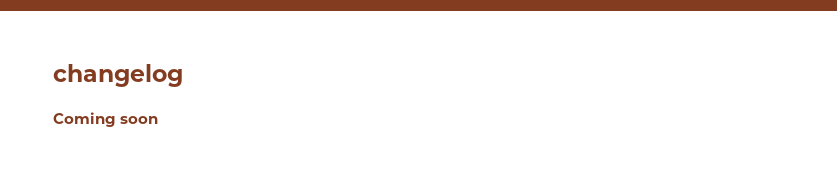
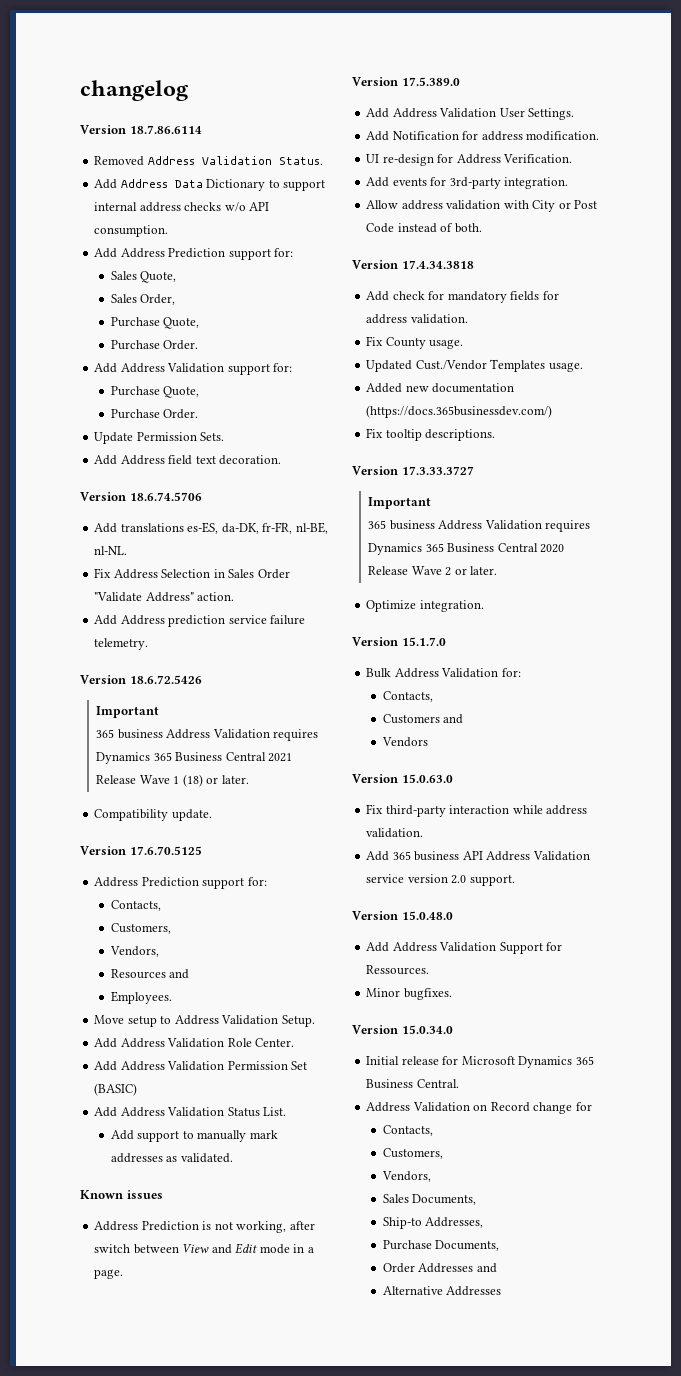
[53,112,159,127] Coming soon -> [80,125,202,134] [94,156,323,166] [94,179,326,191] [94,202,270,212] [94,225,169,237] [94,248,294,260] [110,271,177,283] [110,294,176,305] [110,317,200,329] [110,340,199,350] [94,363,293,375] [110,386,200,398] [110,409,199,419] [94,432,225,444] [94,455,282,465] [80,492,202,501] [94,522,328,534] [94,546,128,555] [94,568,290,579] [94,592,235,602] [94,615,306,627] [94,638,149,650] [80,675,202,684] [96,706,160,718] [96,729,319,741] [96,752,293,764] [96,774,249,787] [94,809,212,821] [80,846,202,855] [94,877,267,889] [110,900,161,911] [110,923,171,934] [109,946,159,957] [110,969,190,979] [110,991,172,1004] [94,1015,315,1027] [94,1038,295,1048] [94,1061,308,1071] [94,1083,138,1096] [94,1107,287,1117] [110,1130,278,1142] [110,1153,233,1163] [80,1190,163,1199] [94,1221,315,1233] [94,1243,314,1254] [94,1269,124,1279] [352,77,460,86] [366,108,575,120] [366,131,600,141] [366,154,573,166] [366,177,569,189] [366,200,598,212] [366,223,482,233] [352,260,474,269] [366,291,559,303] [366,314,468,324] [366,336,464,349] [366,359,583,372] [366,383,515,393] [366,405,553,418] [366,428,496,441] [352,466,474,475] [368,497,432,509] [368,520,591,532] [368,543,565,555] [368,566,498,576] [366,600,484,612] [352,637,446,646] [366,668,521,678] [382,691,433,702] [382,714,464,724] [381,737,428,747] [352,774,453,783] [366,804,588,817] [366,828,424,838] [366,851,590,861] [366,874,515,886] [352,911,453,920] [366,942,563,954] [366,965,430,975] [366,988,452,1000] [352,1025,453,1034] [366,1056,594,1068] [366,1079,459,1089] [366,1102,592,1114] [382,1125,433,1136] [382,1148,443,1159] [381,1171,431,1182] [382,1194,477,1205] [382,1217,484,1229] [382,1240,500,1251] [382,1263,497,1273] [382,1286,502,1296] Version 18.7.86.6114 // Removed Address Validation Status. // Add Address Data Dictionary to support internal address checks w/o API consumption. // Add Address Prediction support for: // Sales Quote, // Sales Order, // Purchase Quote, // Purchase Order. // Add Address Validation support for: // Purchase Quote, // Purchase Order. // Update Permission Sets. // Add Address field text decoration. // Version 18.6.74.5706 // Add translations es-ES, da-DK, fr-FR, nl-BE, nl-NL. // Fix Address Selection in Sales Order "Validate Address" action. // Add Address prediction service failure telemetry. // Version 18.6.72.5426 // Important // 365 business Address Validation requires Dynamics 365 Business Central 2021 Release Wave 1 (18) or later. // Compatibility update. // Version 17.6.70.5125 // Address Prediction support for: // Contacts, // Customers, // Vendors, // Resources and // Employees. // Move setup to Address Validation Setup. // Add Address Validation Role Center. // Add Address Validation Permission Set (BASIC) // Add Address Validation Status List. // Add support to manually mark addresses as validated. // Known issues // Address Prediction is not working, after switch between View and Edit mode in a page. // Version 17.5.389.0 // Add Address Validation User Settings. // Add Notification for address modification. // UI re-design for Address Verification. // Add events for 3rd-party integration. // Allow address validation with City or Post Code instead of both. // Version 17.4.34.3818 // Add check for mandatory fields for address validation. // Fix County usage. // Updated Cust./Vendor Templates usage. // Added new documentation (https://docs.365businessdev.com/) // Fix tooltip descriptions. // Version 17.3.33.3727 // Important // 365 business Address Validation requires Dynamics 365 Business Central 2020 Release Wave 2 or later. // Optimize integration. // Version 15.1.7.0 // Bulk Address Validation for: // Contacts, // Customers and // Vendors // Version 15.0.63.0 // Fix third-party interaction while address validation. // Add 365 business API Address Validation service version 2.0 support. // Version 15.0.48.0 // Add Address Validation Support for Ressources. // Minor bugfixes. // Version 15.0.34.0 // Initial release for Microsoft Dynamics 365 Business Central. // Address Validation on Record change for // Contacts, // Customers, // Vendors, // Sales Documents, // Ship-to Addresses, // Purchase Documents, // Order Addresses and // Alternative Addresses

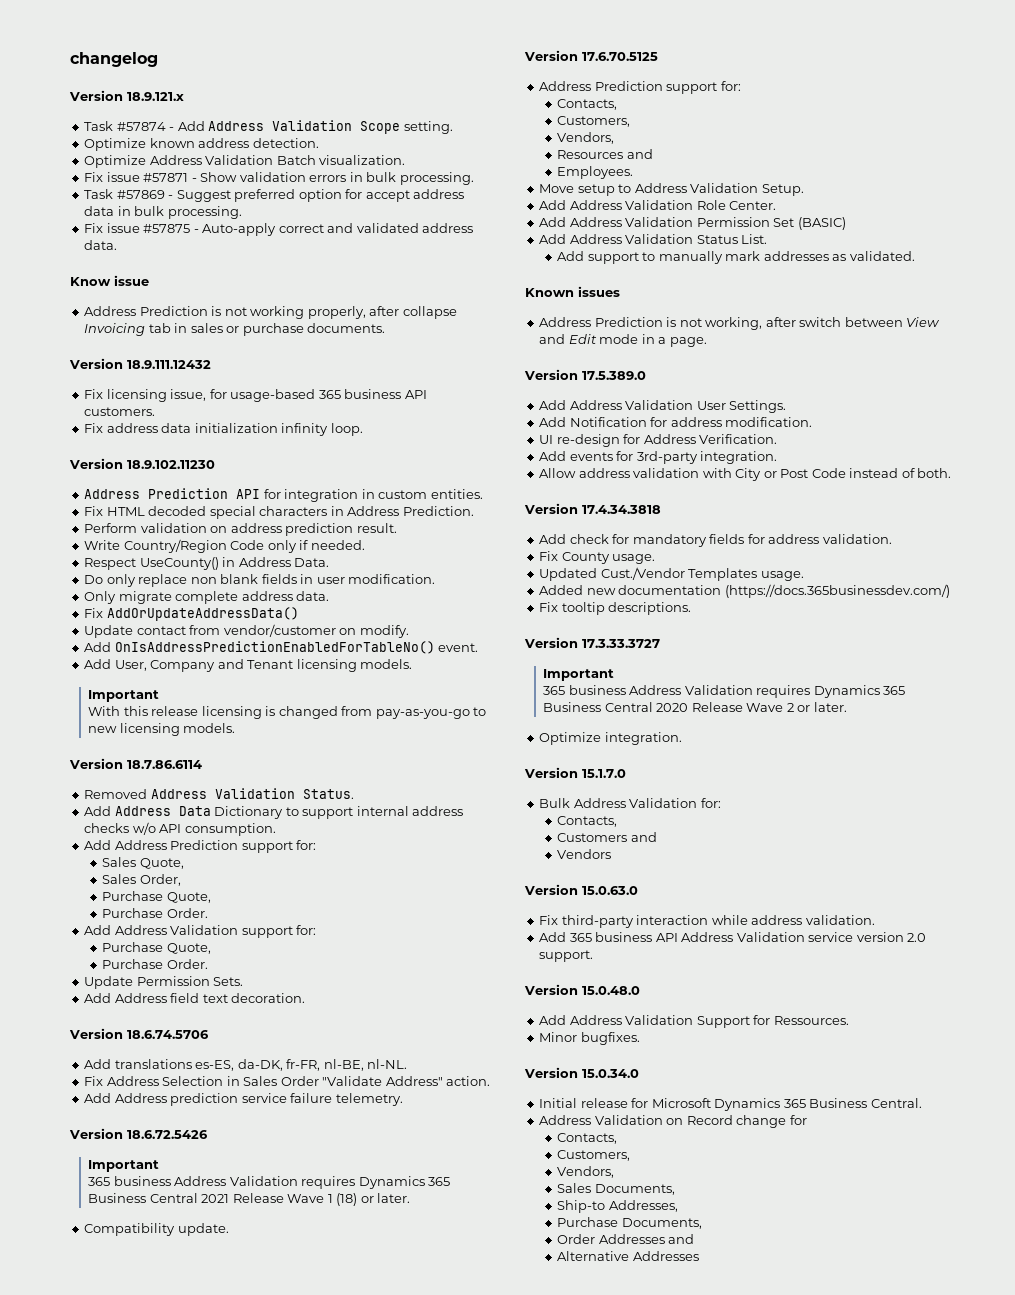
(188, 90) none -> [69,90,184,101] [84,120,453,134] [84,138,319,151] [84,155,406,168] [84,172,474,185] [84,189,465,202] [84,206,242,219] [84,223,474,236] [84,240,118,250] [70,275,149,286] [84,306,457,319] [84,323,386,336] [69,358,211,369] [84,389,427,402] [84,407,156,416] [84,423,363,436] [69,458,215,469] [84,488,483,502] [84,506,474,519] [84,523,397,536] [84,539,365,553] [84,557,330,570] [84,574,436,587] [84,591,330,604] [84,607,299,621] [84,624,409,638] [84,641,479,654] [84,659,413,672] [88,690,160,702] [88,706,487,719] [88,723,236,736] // Version 18.9.121.x // Task #57874 - Add Address Validation Scope setting. // Optimize known address detection. // Optimize Address Validation Batch visualization. // Fix issue #57871 - Show validation errors in bulk processing. // Task #57869 - Suggest preferred option for accept address data in bulk processing. // Fix issue #57875 - Auto-apply correct and validated address data. // Know issue // Address Prediction is not working properly, after collapse Invoicing tab in sales or purchase documents. // Version 18.9.111.12432 // Fix licensing issue, for usage-based 365 business API customers. // Fix address data initialization infinity loop. // Version 18.9.102.11230 // Address Prediction API for integration in custom entities. // Fix HTML decoded special characters in Address Prediction. // Perform validation on address prediction result. // Write Country/Region Code only if needed. // Respect UseCounty() in Address Data. // Do only replace non blank fields in user modification. // Only migrate complete address data. // Fix AddOrUpdateAddressData() // Update contact from vendor/customer on modify. // Add OnIsAddressPredictionEnabledForTableNo() event. // Add User, Company and Tenant licensing models. // Important // With this release licensing is changed from pay-as-you-go to new licensing models.

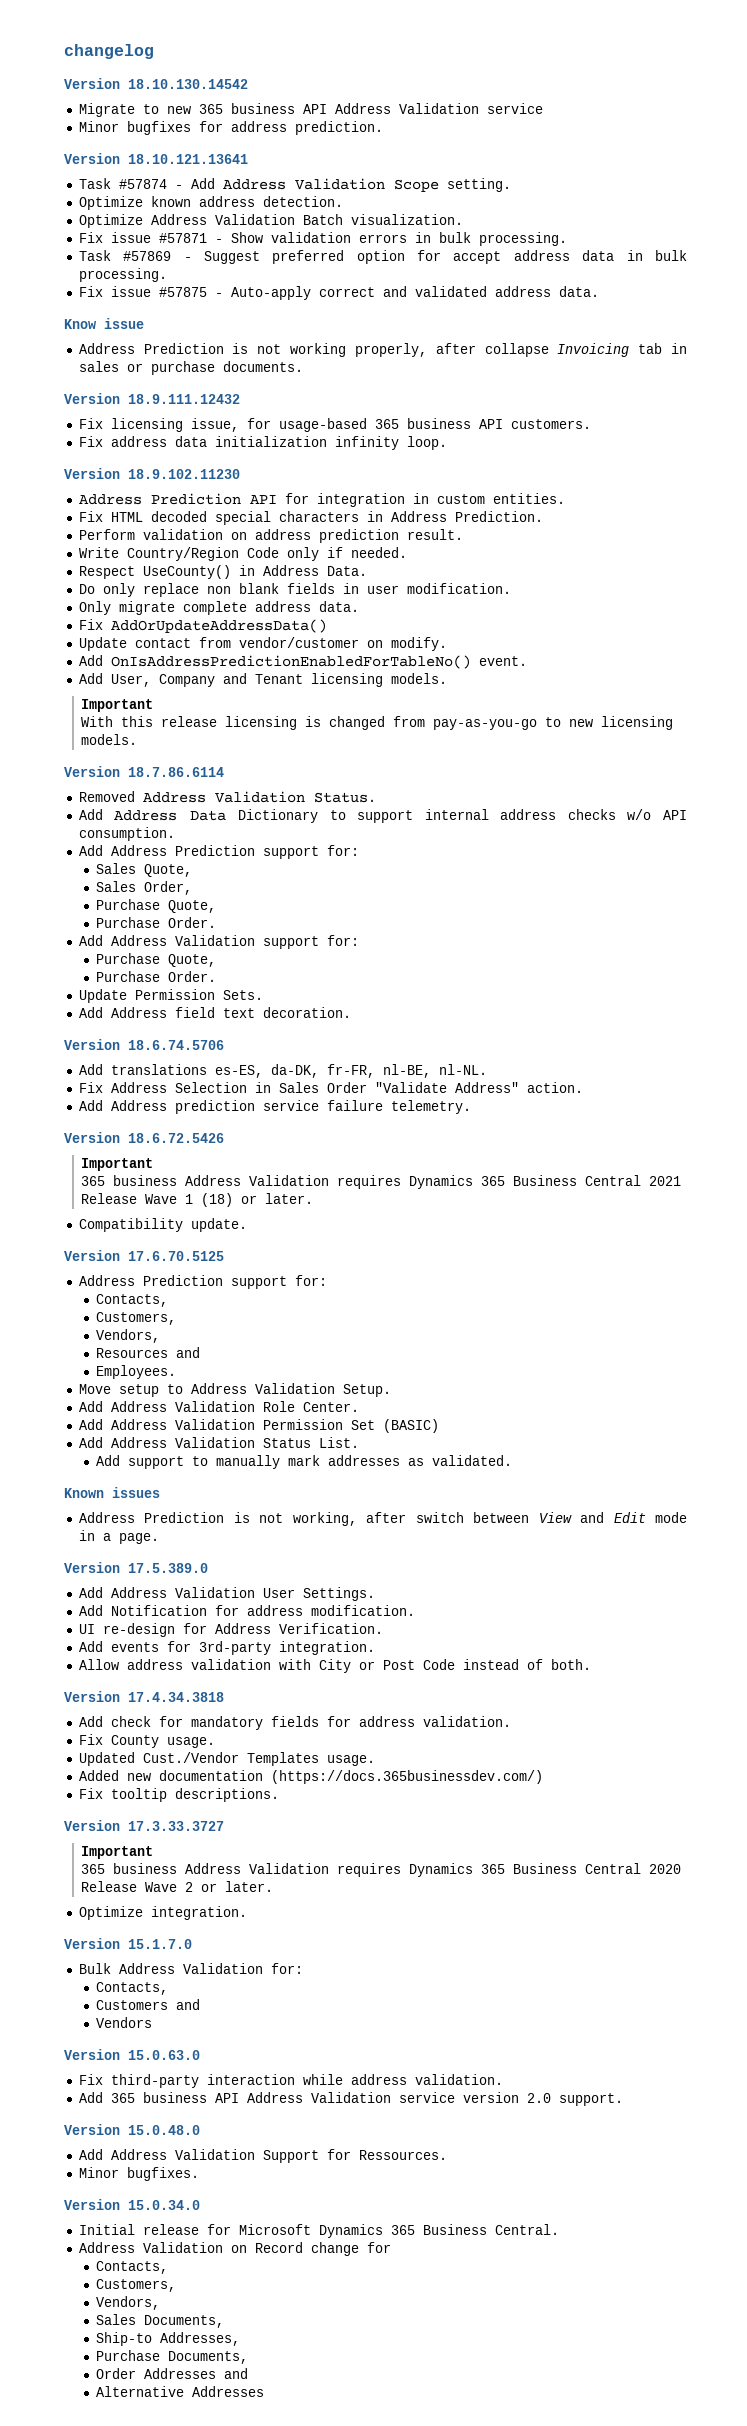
[127,92,184,101] 18.9.121.x -> [128,79,248,89] [78,103,543,117] [78,121,383,135] [64,153,248,164] 18.10.130.14542 // Migrate to new 365 business API Address Validation service // Minor bugfixes for address prediction. // Version 18.10.121.13641

